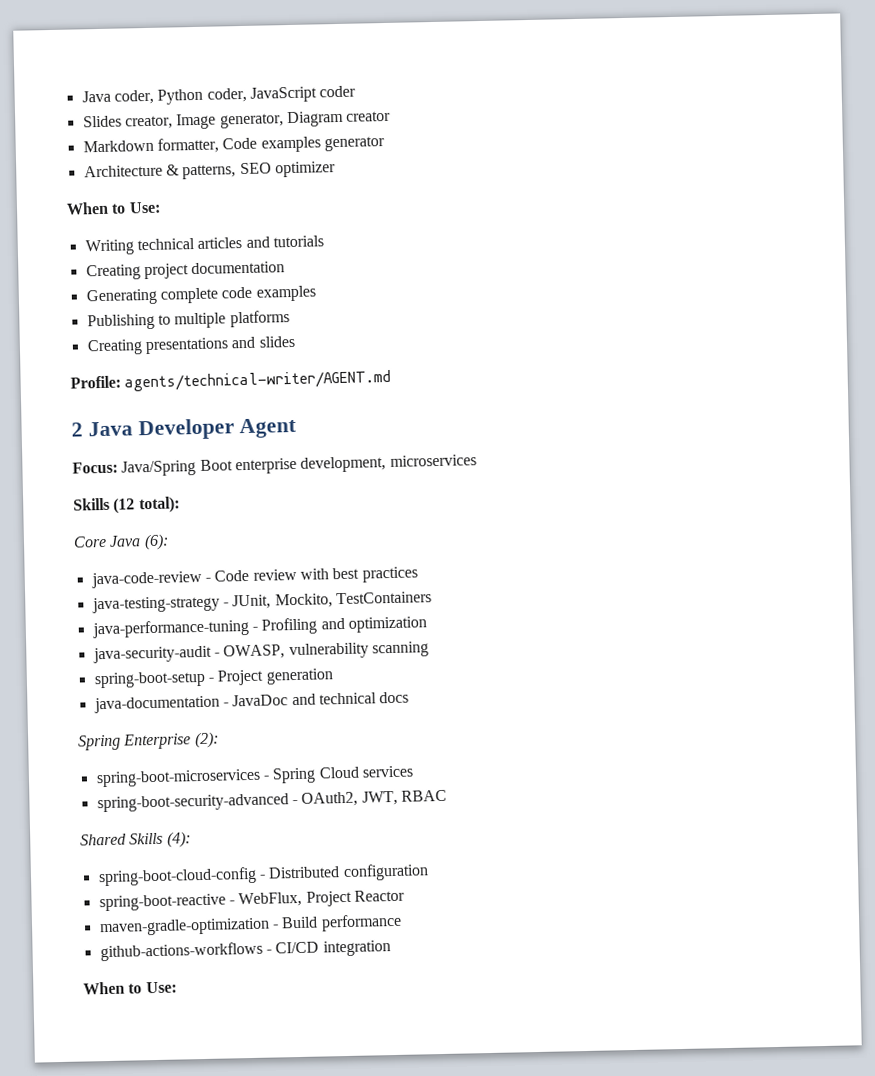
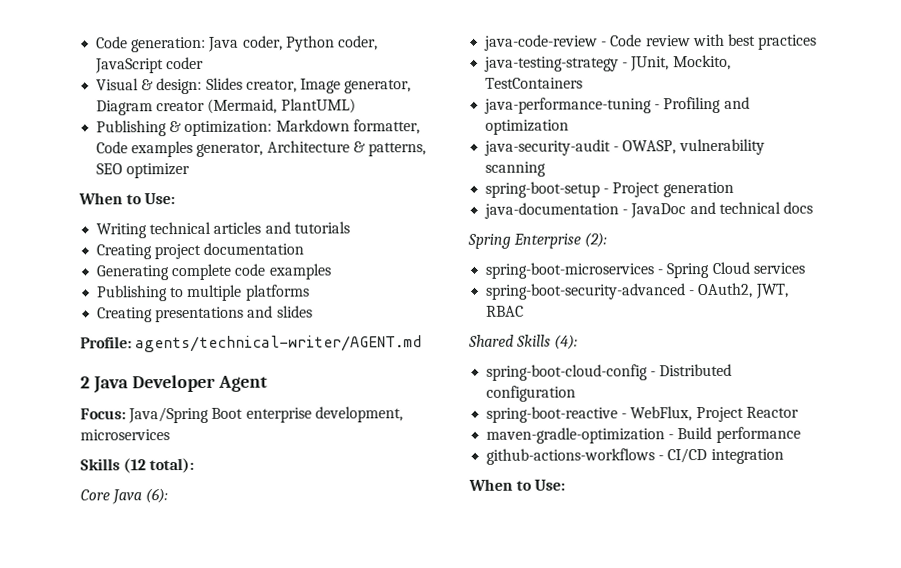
(81, 96) none -> [96,36,207,53] Code generation:
(357, 91) none -> [96,77,203,95] Visual & design:
(392, 116) // -> [207,98,356,114] [96,120,273,137] (Mermaid, PlantUML) // Publishing & optimization:
[323,136,385,152] generator // -> [196,142,264,157] generator,

